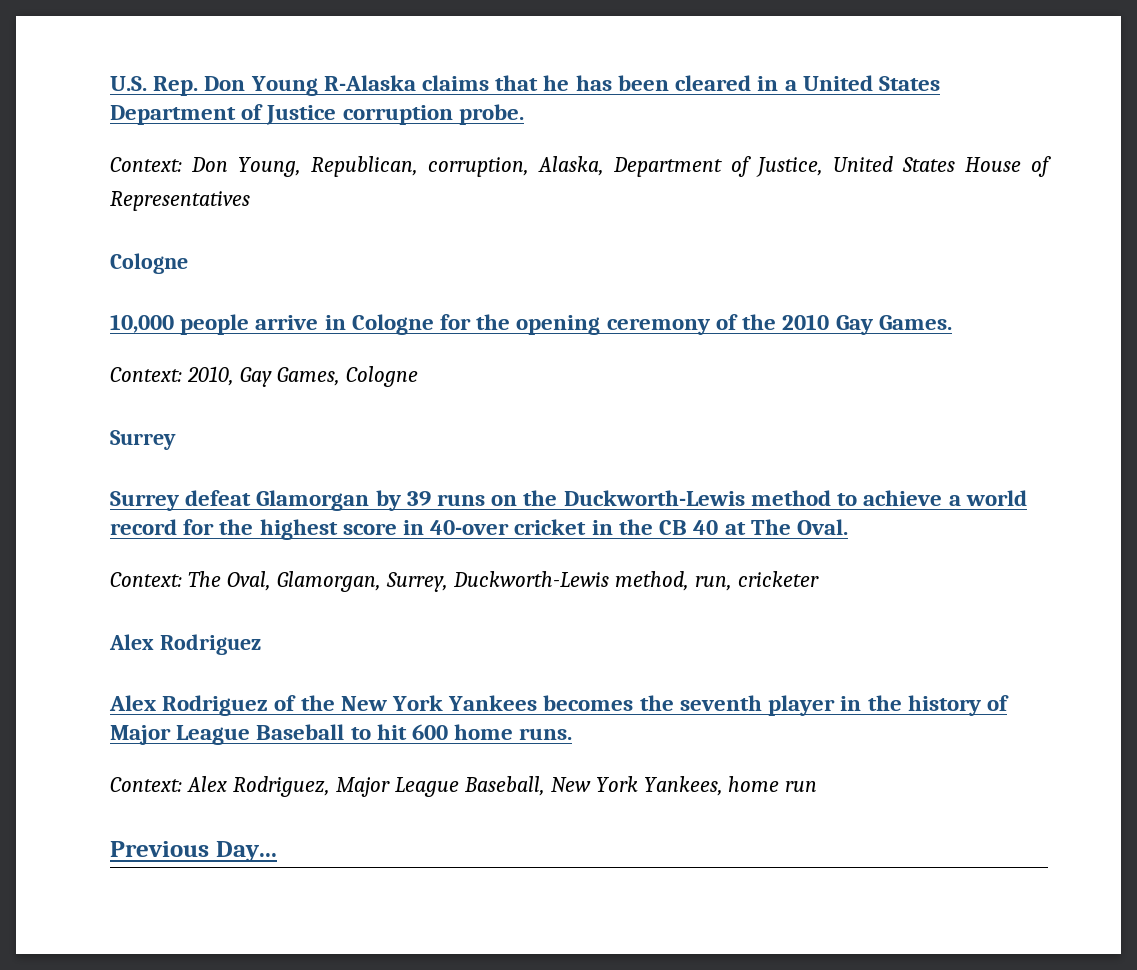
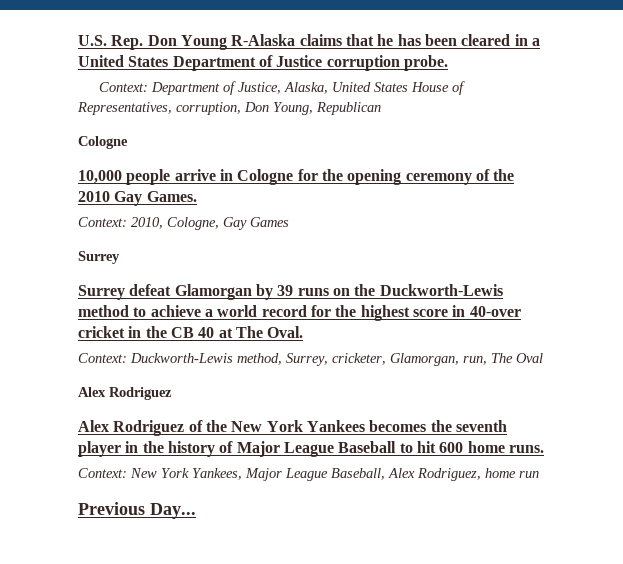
[191,156,604,177] Don Young, Republican, corruption, Alaska, -> (149, 87) none
(823, 167) none -> [284,82,329,94] Alaska,
[110,191,250,211] Representatives -> [77,102,381,115] Representatives, corruption, Don Young, Republican
[239,366,418,387] Gay Games, Cologne -> [167,217,289,230] Cologne, Gay Games
[187,571,819,592] The Oval, Glamorgan, Surrey, Duckworth-Lewis method, run, cricketer -> [130,353,543,366] Duckworth-Lewis method, Surrey, cricketer, Glamorgan, run, The Oval
[186,776,723,797] Alex Rodriguez, Major League Baseball, New York Yankees, -> [130,468,481,481] New York Yankees, Major League Baseball, Alex Rodriguez,

